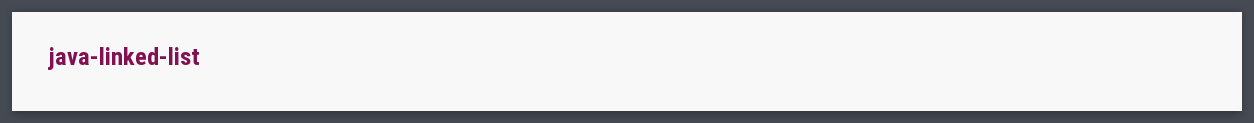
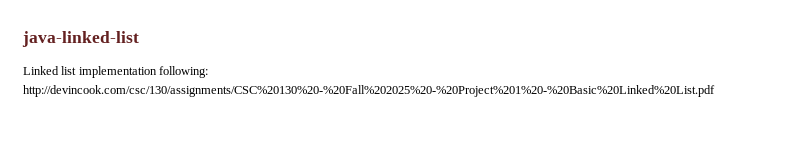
(200, 58) none -> [23,66,209,78] [23,85,715,97] // Linked list implementation following: http://devincook.com/csc/130/assignments/CSC%20130%20-%20Fall%202025%20-%20Project%201%20-%20Basic%20Linked%20List.pdf

